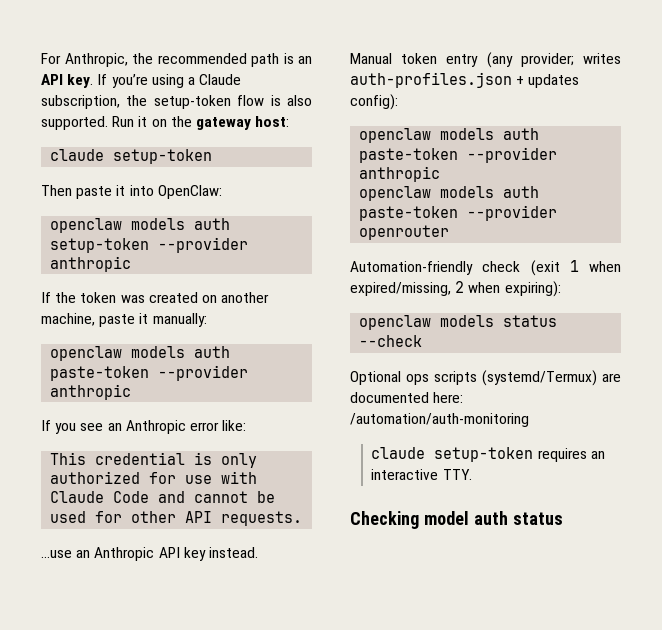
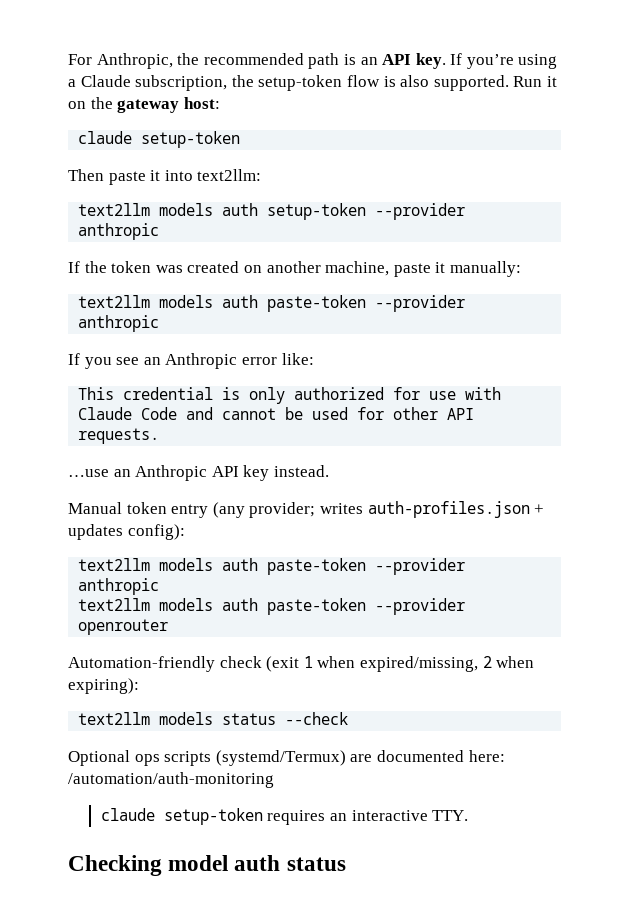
[157,185,222,199] [50,218,123,233] OpenClaw: // openclaw -> [197,169,262,181] [78,203,151,216] text2llm: // text2llm
[50,346,123,361] openclaw -> [78,295,151,308] text2llm
[359,128,540,143] [359,147,558,163] [359,166,441,182] [359,186,432,201] openclaw models auth paste-token --provider anthropic // openclaw -> [78,558,466,575] [78,578,160,595] [78,598,151,611] text2llm models auth paste-token --provider anthropic // text2llm
[359,315,432,330] openclaw -> [78,712,151,725] text2llm

